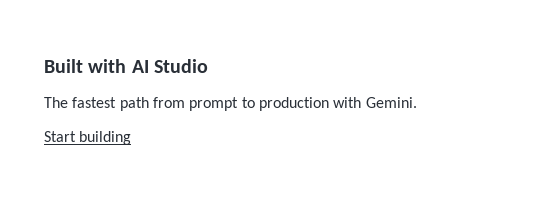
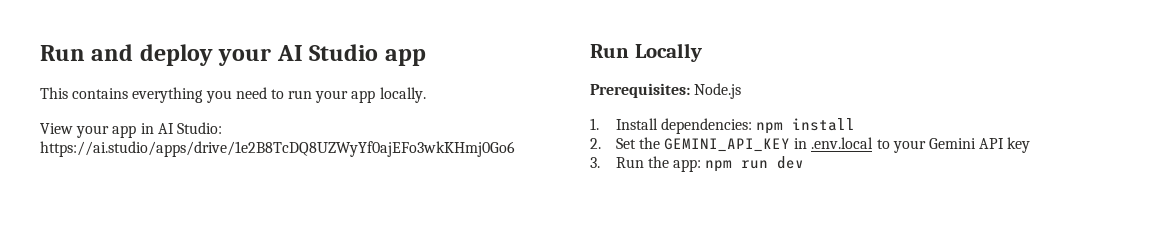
[44,59,209,73] [44,97,417,111] [44,131,132,145] Built with AI Studio // The fastest path from prompt to production with Gemini. // Start building -> [40,44,426,66] [40,87,426,103] [40,122,222,138] [40,141,515,157] [590,43,702,62] [590,83,742,99] [590,118,856,134] [590,137,1031,153] [590,156,805,172] Run and deploy your AI Studio app // This contains everything you need to run your app locally. // View your app in AI Studio: https://ai.studio/apps/drive/1e2B8TcDQ8UZWyYf0ajEFo3wkKHmj0Go6 // Run Locally // Prerequisites: Node.js // 1. Install dependencies: npm install // 2. Set the GEMINI_API_KEY in .env.local to your Gemini API key // 3. Run the app: npm run dev

